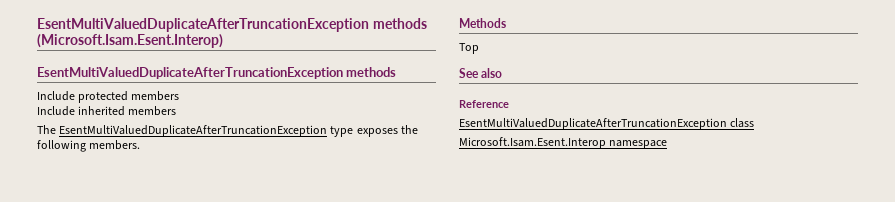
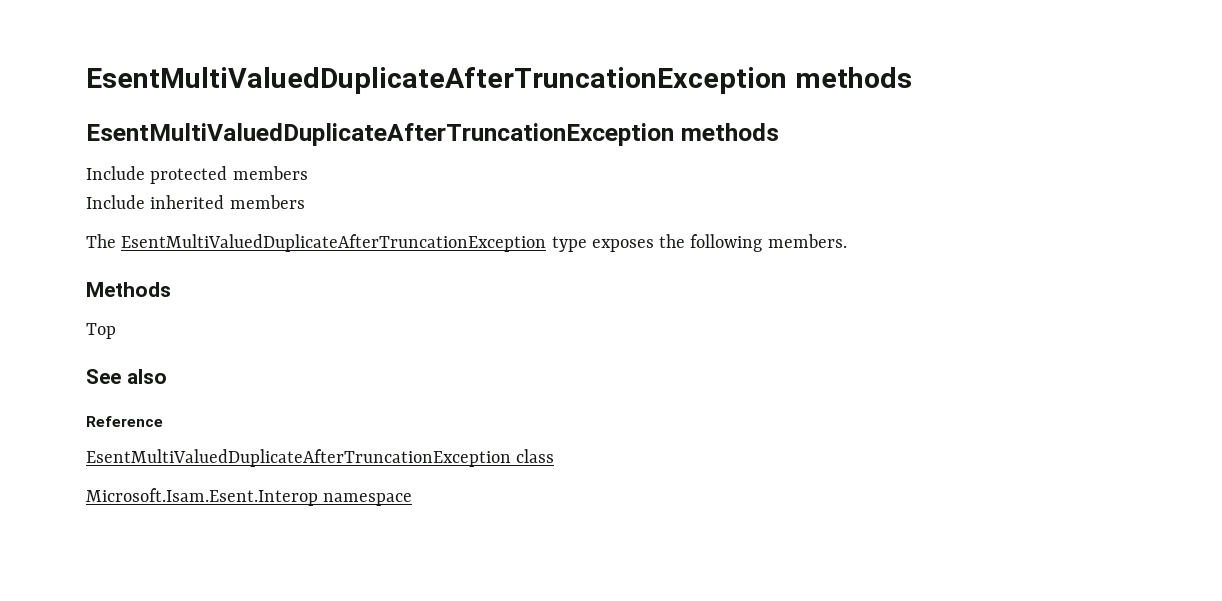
[37,18,427,32] [37,34,223,48] EsentMultiValuedDuplicateAfterTruncationException methods (Microsoft.Isam.Esent.Interop) -> [86,67,912,94] EsentMultiValuedDuplicateAfterTruncationException methods

